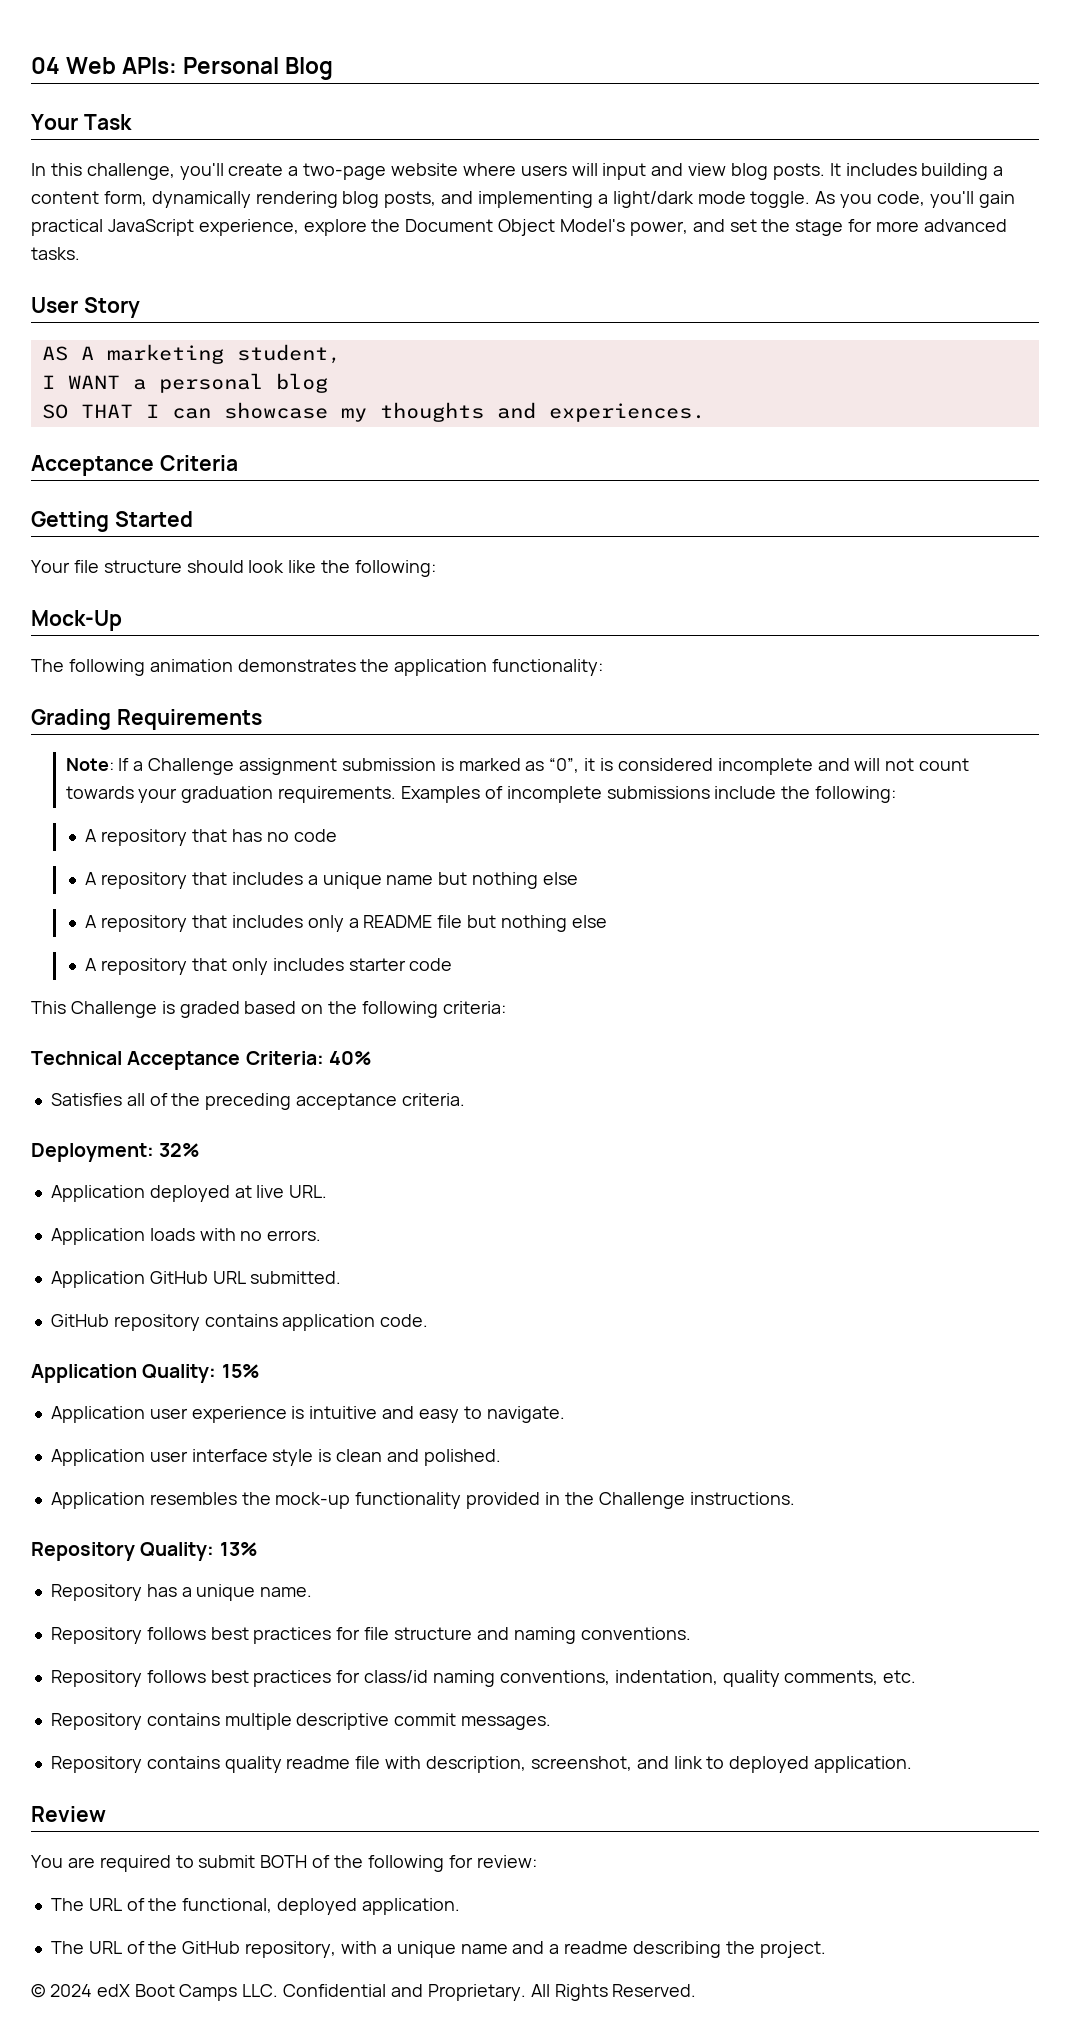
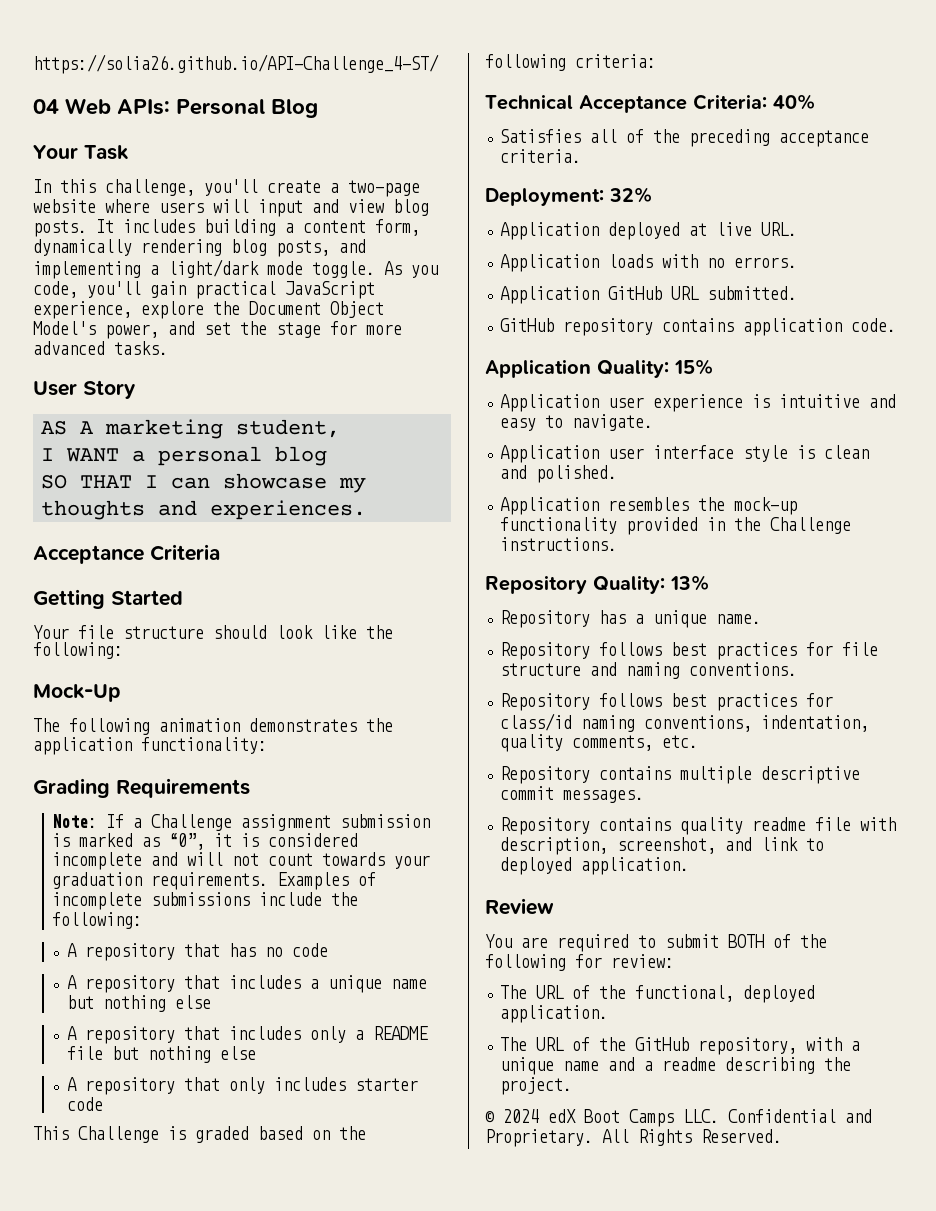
(31, 65) none -> [33,54,439,74] https://solia26.github.io/API-Challenge_4-ST/ //

